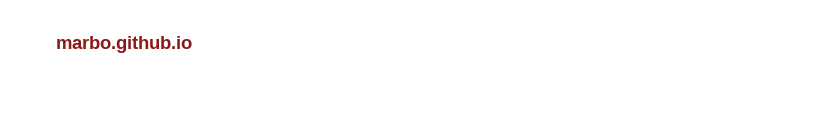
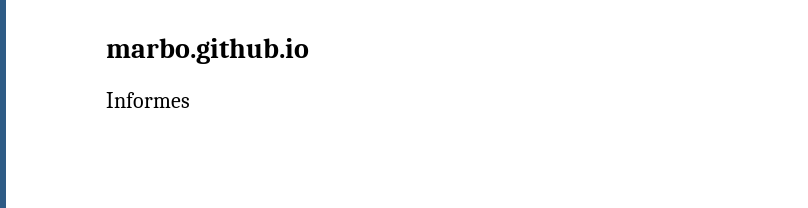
(192, 44) none -> [106,92,190,108] // Informes

